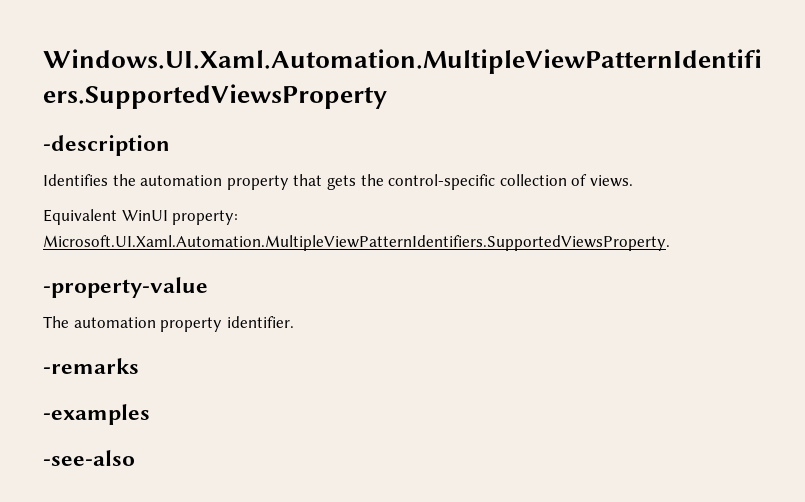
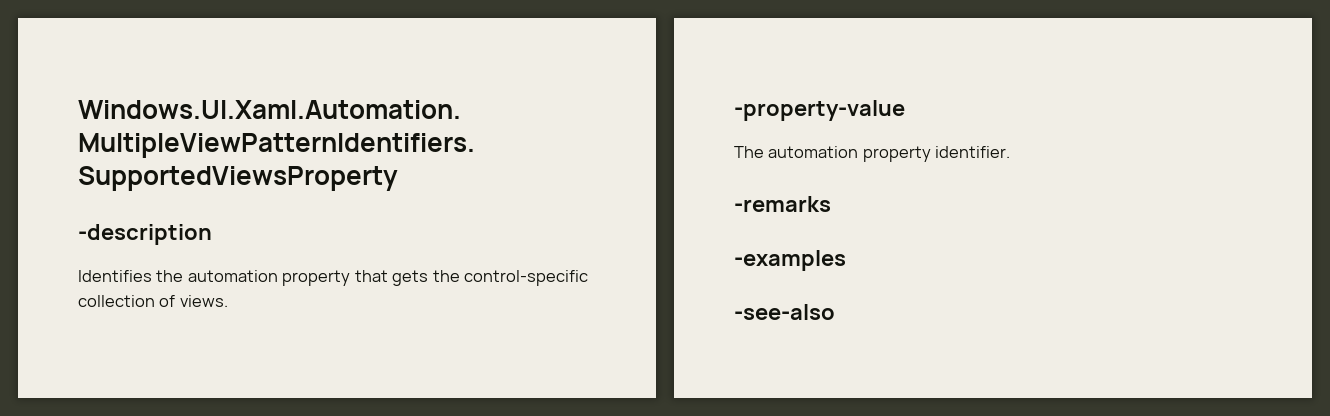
[43,209,239,225] [43,235,670,251] // Equivalent WinUI property: Microsoft.UI.Xaml.Automation.MultipleViewPatternIdentifiers.SupportedViewsProperty. -> (228, 301) none

